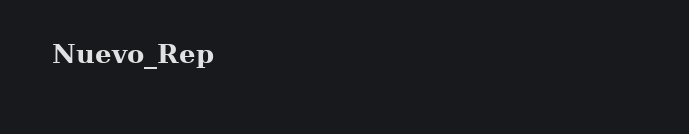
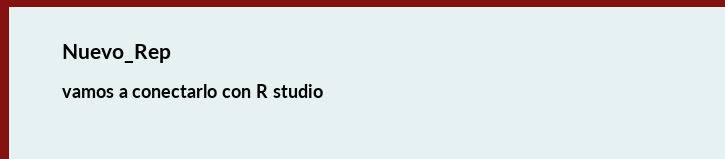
(214, 56) none -> [62,84,323,98] // vamos a conectarlo con R studio

